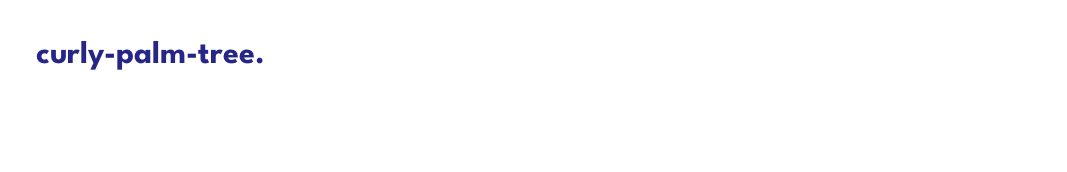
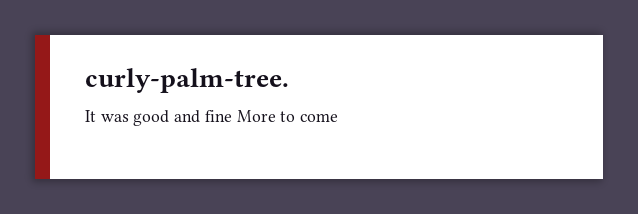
(265, 55) none -> [85,110,339,126] // It was good and fine More to come

